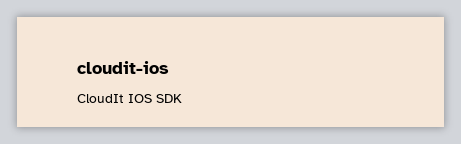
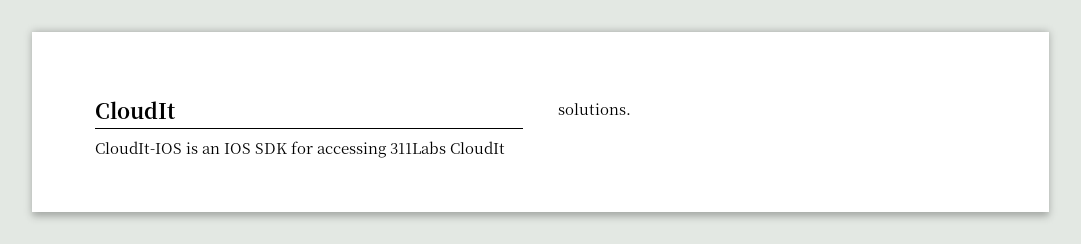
[77,61,169,74] [77,94,182,103] cloudit-ios // CloudIt IOS SDK -> [95,101,176,119] [95,141,506,158] [558,103,631,115] CloudIt // CloudIt-IOS is an IOS SDK for accessing 311Labs CloudIt solutions.

